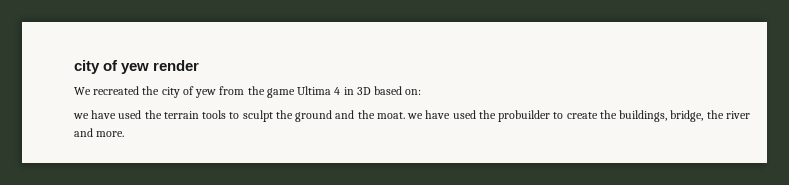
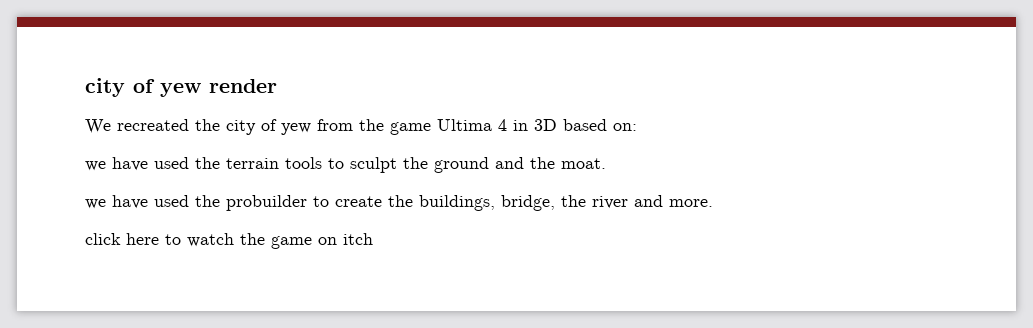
(405, 115) none -> (606, 163) //
(125, 134) none -> [85,233,373,249] // click here to watch the game on itch

